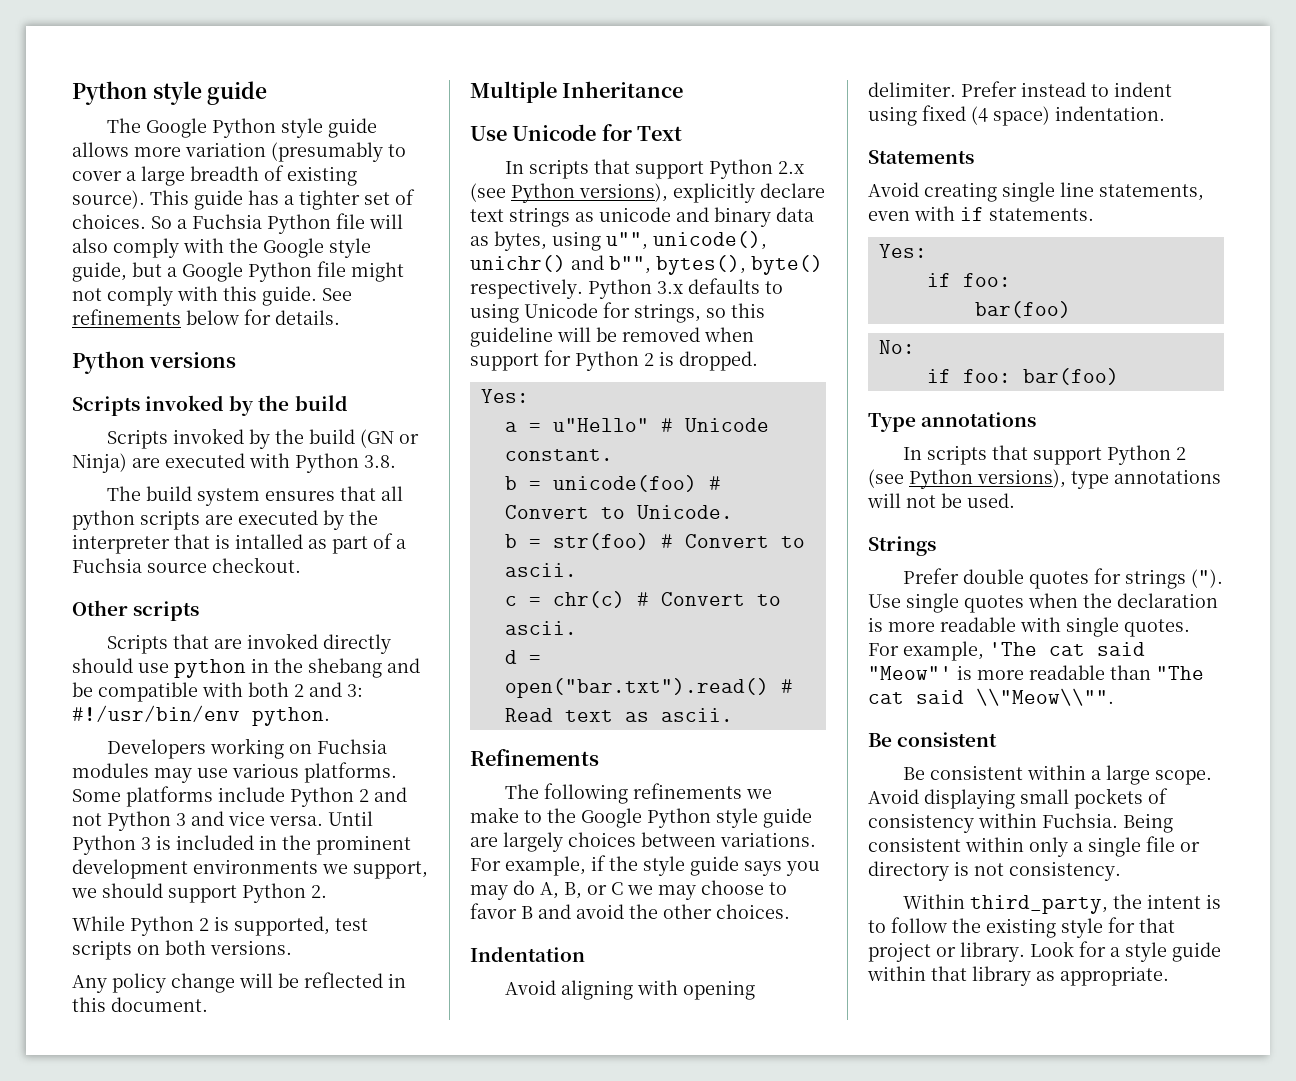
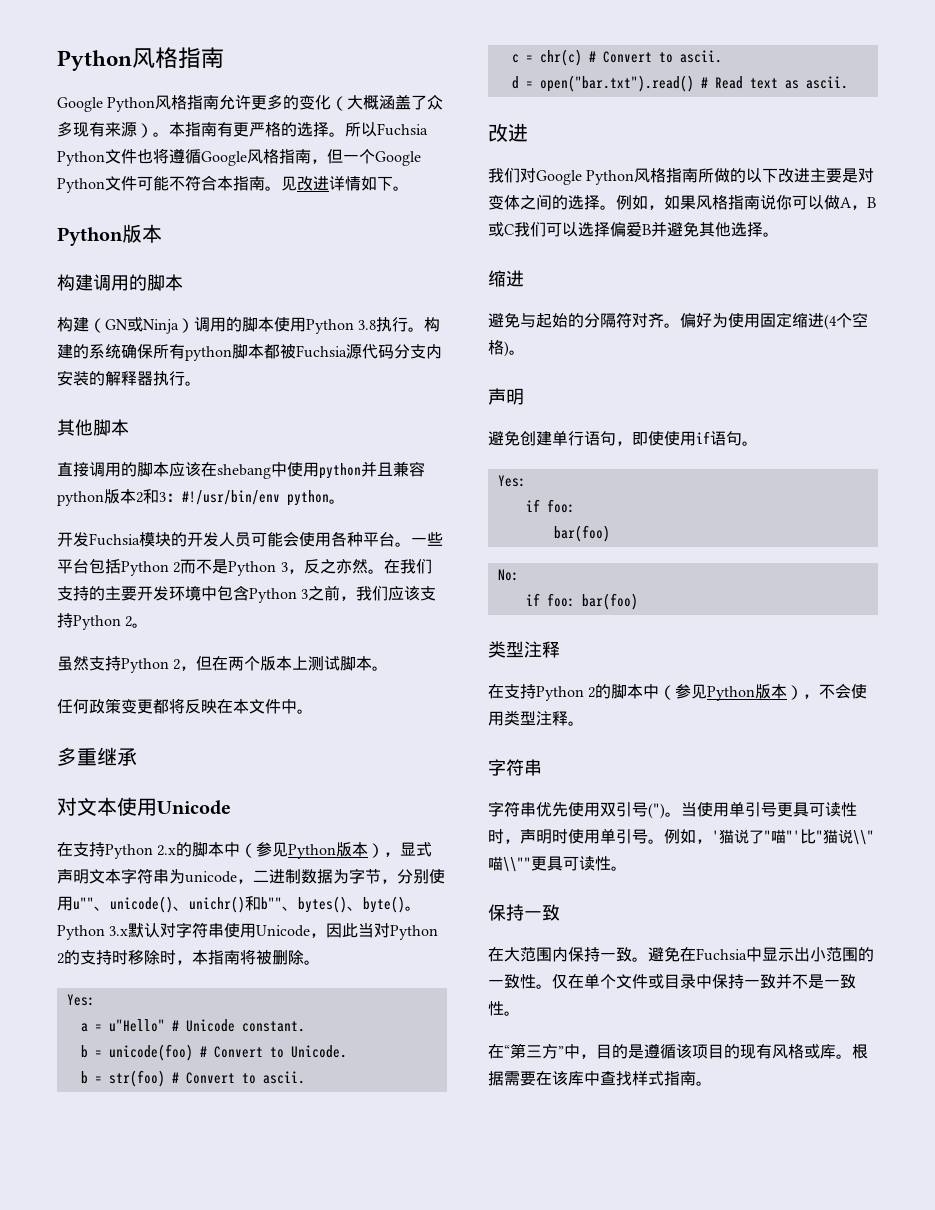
[72,81,268,105] [107,118,378,138] [72,142,406,162] [72,165,357,186] [72,189,415,210] [72,213,403,234] [72,238,371,258] [72,261,404,282] [72,286,352,306] [72,309,340,325] [72,351,237,374] [72,395,348,416] [107,428,420,449] [72,453,396,473] [107,486,404,506] [72,510,378,530] [72,533,406,554] [72,557,301,573] [72,600,200,621] [107,633,392,654] [72,658,420,678] [72,682,363,702] [72,705,330,726] [107,738,388,759] [72,762,397,783] [72,786,407,807] [72,811,373,831] [72,835,411,855] [72,859,428,879] [71,883,327,903] [72,916,368,936] [72,940,292,960] [72,972,406,993] [72,997,208,1012] [470,81,684,103] [470,124,683,141] [505,159,805,179] [470,183,825,203] [470,207,814,227] [470,231,767,251] [470,255,823,275] [470,278,783,299] [470,302,765,323] [470,327,754,347] [470,350,758,371] Python style guide // The Google Python style guide allows more variation (presumably to cover a large breadth of existing source). This guide has a tighter set of choices. So a Fuchsia Python file will also comply with the Google style guide, but a Google Python file might not comply with this guide. See refinements below for details. // Python versions // Scripts invoked by the build // Scripts invoked by the build (GN or Ninja) are executed with Python 3.8. // The build system ensures that all python scripts are executed by the interpreter that is intalled as part of a Fuchsia source checkout. // Other scripts // Scripts that are invoked directly should use python in the shebang and be compatible with both 2 and 3: #!/usr/bin/env python. // Developers working on Fuchsia modules may use various platforms. Some platforms include Python 2 and not Python 3 and vice versa. Until Python 3 is included in the prominent development environments we support, we should support Python 2. // While Python 2 is supported, test scripts on both versions. // Any policy change will be reflected in this document. // Multiple Inheritance // Use Unicode for Text // In scripts that support Python 2.x (see Python versions), explicitly declare text strings as unicode and binary data as bytes, using u"", unicode(), unichr() and b"", bytes(), byte() respectively. Python 3.x defaults to using Unicode for strings, so this guideline will be removed when support for Python 2 is dropped. -> [57,47,224,71] [57,94,444,112] [57,121,428,138] [57,148,421,166] [57,175,409,193] [57,224,162,246] [57,274,183,291] [57,317,441,334] [57,344,442,361] [57,370,201,386] [57,419,129,436] [57,461,425,479] [57,489,345,506] [57,531,443,547] [57,558,432,576] [57,585,437,603] [57,613,149,630] [57,656,389,673] [57,698,313,714] [57,747,137,766] [57,797,231,816] [57,842,433,859] [57,868,445,884] [57,896,421,913] [57,922,439,940] [57,949,320,965] Python风格指南 // Google Python风格指南允许更多的变化（大概涵盖了众多现有来源）。本指南有更严格的选择。所以Fuchsia Python文件也将遵循Google风格指南，但一个Google Python文件可能不符合本指南。见改进详情如下。 // Python版本 // 构建调用的脚本 // 构建（GN或Ninja）调用的脚本使用Python 3.8执行。构建的系统确保所有python脚本都被Fuchsia源代码分支内安装的解释器执行。 // 其他脚本 // 直接调用的脚本应该在shebang中使用python并且兼容python版本2和3：#!/usr/bin/env python。 // 开发Fuchsia模块的开发人员可能会使用各种平台。一些平台包括Python 2而不是Python 3，反之亦然。在我们支持的主要开发环境中包含Python 3之前，我们应该支持Python 2。 // 虽然支持Python 2，但在两个版本上测试脚本。 // 任何政策变更都将反映在本文件中。 // 多重继承 // 对文本使用Unicode // 在支持Python 2.x的脚本中（参见Python版本），显式声明文本字符串为unicode，二进制数据为字节，分别使用u""、unicode()、unichr()和b""、bytes()、byte()。Python 3.x默认对字符串使用Unicode，因此当对Python 2的支持时移除时，本指南将被删除。
[470,749,599,766] [505,783,773,804] [470,807,812,828] [470,832,816,852] [470,855,820,876] [470,880,787,900] [470,903,790,919] [470,946,585,962] [505,980,756,1000] [868,81,1172,97] [868,105,1165,126] [868,150,974,164] [868,182,1204,202] [868,206,1094,221] Refinements // The following refinements we make to the Google Python style guide are largely choices between variations. For example, if the style guide says you may do A, B, or C we may choose to favor B and avoid the other choices. // Indentation // Avoid aligning with opening delimiter. Prefer instead to indent using fixed (4 space) indentation. // Statements // Avoid creating single line statements, even with if statements. -> [488,123,528,142] [488,168,875,185] [488,194,876,210] [488,221,779,237] [488,270,524,287] [488,312,868,330] [488,340,525,357] [488,388,524,405] [488,430,758,446] 改进 // 我们对Google Python风格指南所做的以下改进主要是对变体之间的选择。例如，如果风格指南说你可以做A，B或C我们可以选择偏爱B并避免其他选择。 // 缩进 // 避免与起始的分隔符对齐。偏好为使用固定缩进(4个空格)。 // 声明 // 避免创建单行语句，即使使用if语句。
[868,412,1037,432] [903,445,1187,465] [868,469,1221,489] [867,493,1015,508] [868,536,936,556] [903,568,1224,589] [868,593,1218,613] [868,617,1190,637] [868,641,1145,661] [868,665,1204,680] [868,688,1114,706] [868,732,998,747] [903,765,1213,785] [868,788,1168,809] [868,813,1173,833] [868,836,1200,857] [868,861,1121,881] [903,894,1222,914] [868,917,1175,938] [868,941,1221,962] [867,966,1169,986] Type annotations // In scripts that support Python 2 (see Python versions), type annotations will not be used. // Strings // Prefer double quotes for strings ("). Use single quotes when the declaration is more readable with single quotes. For example, 'The cat said "Meow"' is more readable than "The cat said \\"Meow\\"". // Be consistent // Be consistent within a large scope. Avoid displaying small pockets of consistency within Fuchsia. Being consistent within only a single file or directory is not consistency. // Within third_party, the intent is to follow the existing style for that project or library. Look for a style guide within that library as appropriate. -> [488,641,560,658] [488,683,868,701] [488,710,584,726] [488,759,542,776] [488,801,857,819] [488,828,874,845] [488,856,627,872] [488,904,560,921] [488,947,874,962] [488,973,856,989] [488,1001,520,1016] [488,1043,868,1059] [488,1071,712,1086] 类型注释 // 在支持Python 2的脚本中（参见Python版本），不会使用类型注释。 // 字符串 // 字符串优先使用双引号(")。当使用单引号更具可读性时，声明时使用单引号。例如，'猫说了"喵"'比"猫说\\"喵\\""更具可读性。 // 保持一致 // 在大范围内保持一致。避免在Fuchsia中显示出小范围的一致性。仅在单个文件或目录中保持一致并不是一致性。 // 在“第三方”中，目的是遵循该项目的现有风格或库。根据需要在该库中查找样式指南。

